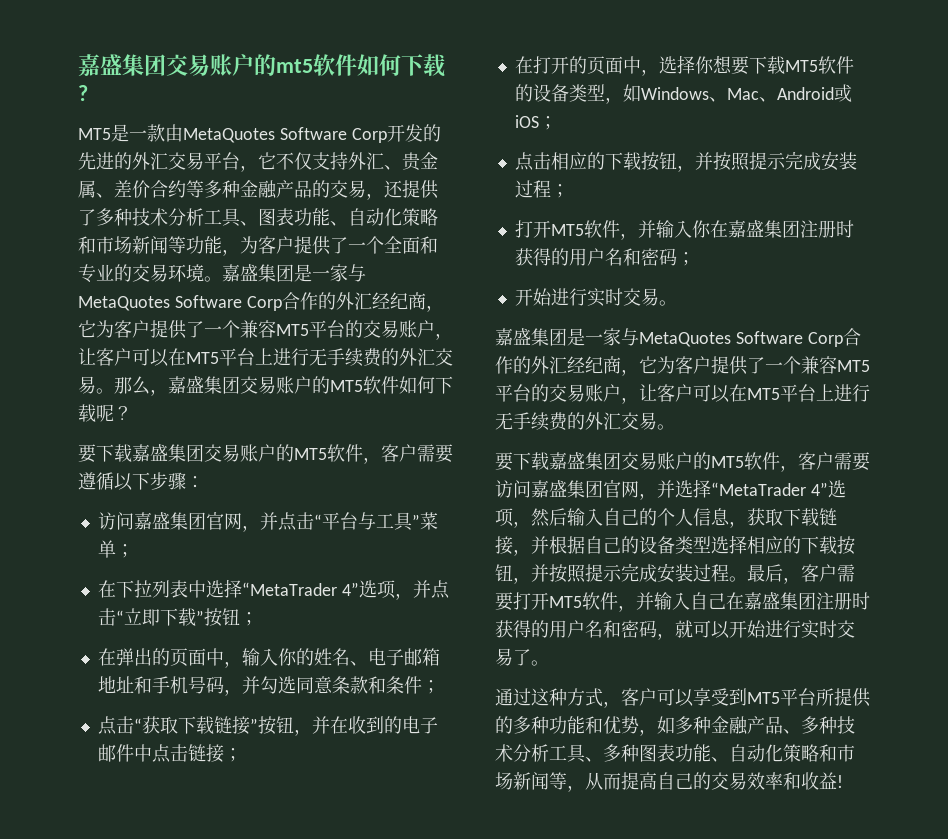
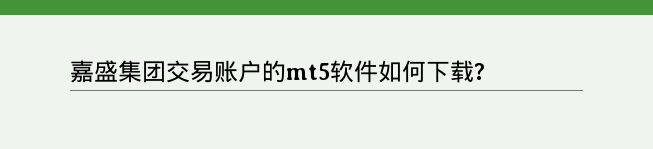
[78,124,441,143] [78,152,438,172] [78,180,439,200] [78,208,438,227] [78,236,438,256] [78,264,366,283] [78,292,444,312] [78,320,453,340] [78,348,453,367] [78,376,453,396] [78,404,132,422] [78,444,453,464] [78,472,204,491] [97,512,438,532] [97,540,134,558] [97,579,450,600] [97,608,258,627] [97,648,440,668] [97,676,440,696] [97,716,438,736] [97,744,242,763] [514,55,854,76] [514,84,852,104] [514,115,557,130] [514,151,857,172] [514,180,569,198] [514,220,854,240] [514,248,695,266] [514,288,677,307] [495,328,861,347] [495,356,870,376] [495,384,870,404] [495,412,675,431] [495,452,870,472] [495,479,846,500] [495,508,837,528] [495,535,855,556] [495,563,855,584] [495,592,870,612] [495,620,855,640] [495,648,549,666] [495,688,871,708] [495,716,855,736] [495,744,855,763] [495,772,843,792] // MT5是一款由MetaQuotes Software Corp开发的先进的外汇交易平台，它不仅支持外汇、贵金属、差价合约等多种金融产品的交易，还提供了多种技术分析工具、图表功能、自动化策略和市场新闻等功能，为客户提供了一个全面和专业的交易环境。嘉盛集团是一家与MetaQuotes Software Corp合作的外汇经纪商，它为客户提供了一个兼容MT5平台的交易账户，让客户可以在MT5平台上进行无手续费的外汇交易。那么，嘉盛集团交易账户的MT5软件如何下载呢？ // 要下载嘉盛集团交易账户的MT5软件，客户需要遵循以下步骤： // 访问嘉盛集团官网，并点击“平台与工具”菜单； // 在下拉列表中选择“MetaTrader 4”选项，并点击“立即下载”按钮； // 在弹出的页面中，输入你的姓名、电子邮箱地址和手机号码，并勾选同意条款和条件； // 点击“获取下载链接”按钮，并在收到的电子邮件中点击链接； // 在打开的页面中，选择你想要下载MT5软件的设备类型，如Windows、Mac、Android或iOS； // 点击相应的下载按钮，并按照提示完成安装过程； // 打开MT5软件，并输入你在嘉盛集团注册时获得的用户名和密码； // 开始进行实时交易。 // 嘉盛集团是一家与MetaQuotes Software Corp合作的外汇经纪商，它为客户提供了一个兼容MT5平台的交易账户，让客户可以在MT5平台上进行无手续费的外汇交易。 // 要下载嘉盛集团交易账户的MT5软件，客户需要访问嘉盛集团官网，并选择“MetaTrader 4”选项，然后输入自己的个人信息，获取下载链接，并根据自己的设备类型选择相应的下载按钮，并按照提示完成安装过程。最后，客户需要打开MT5软件，并输入自己在嘉盛集团注册时获得的用户名和密码，就可以开始进行实时交易了。 // 通过这种方式，客户可以享受到MT5平台所提供的多种功能和优势，如多种金融产品、多种技术分析工具、多种图表功能、自动化策略和市场新闻等，从而提高自己的交易效率和收益! -> (485, 71) none

